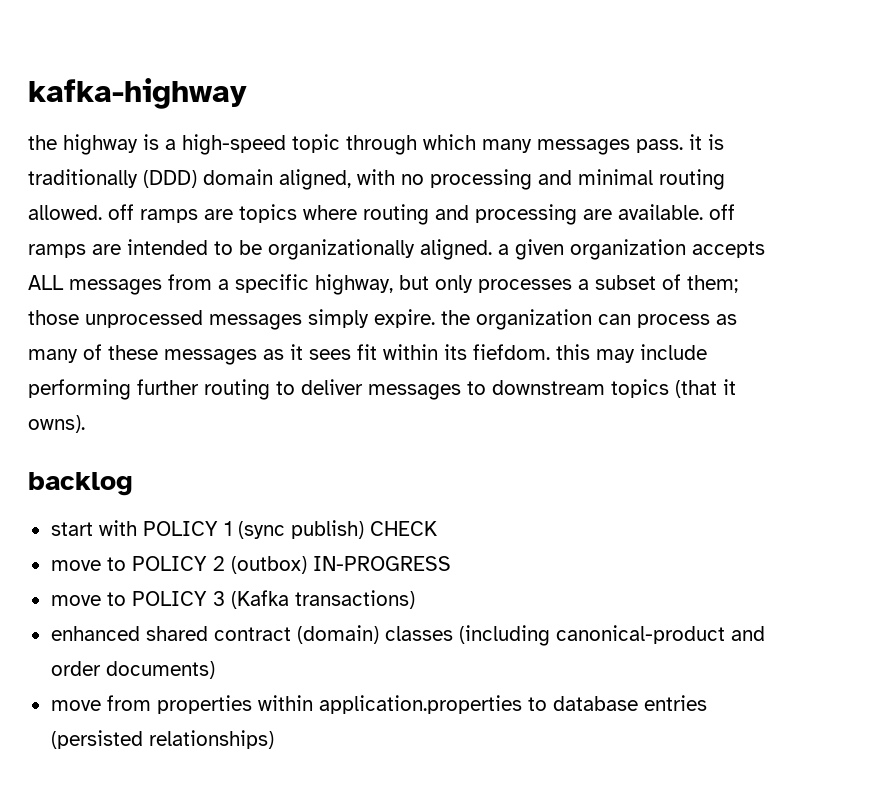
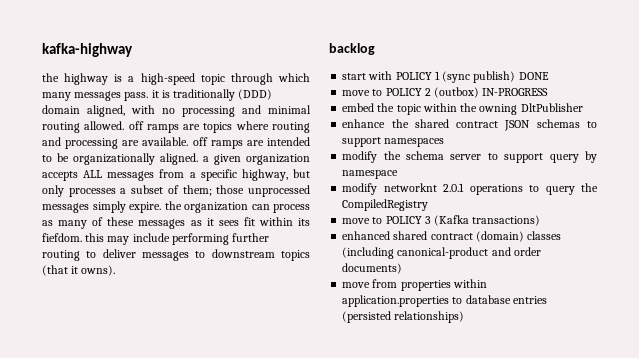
[369,521,437,536] CHECK -> [518,72,549,80] DONE
(451, 563) none -> [342,103,583,115] [342,119,597,131] [342,137,445,147] [342,151,597,163] [342,170,399,179] [342,183,598,195] [342,199,429,211] // embed the topic within the owning DltPublisher // enhance the shared contract JSON schemas to support namespaces // modify the schema server to support query by namespace // modify networknt 2.0.1 operations to query the CompiledRegistry

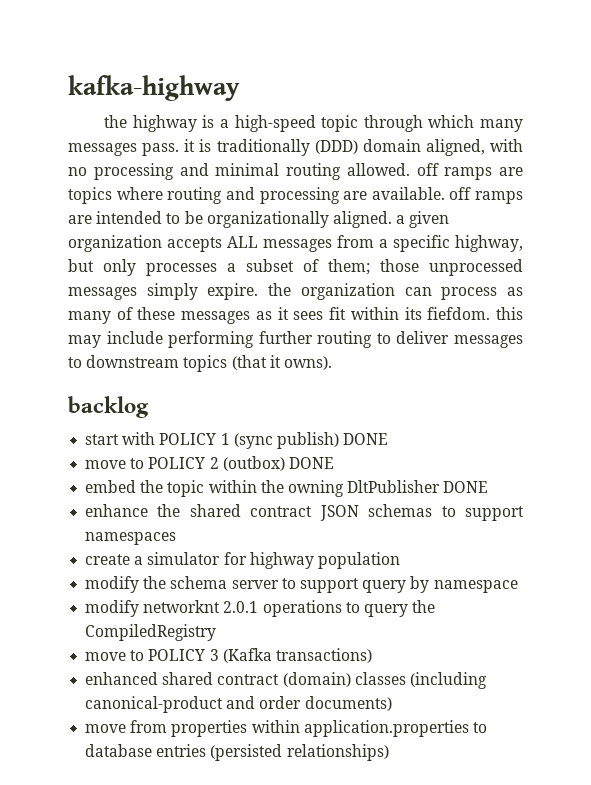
[482,88,549,96] IN-PROGRESS -> [288,457,334,469] DONE
(583, 107) none -> [443,481,489,493] DONE
(445, 142) none -> [85,552,400,569] // create a simulator for highway population

